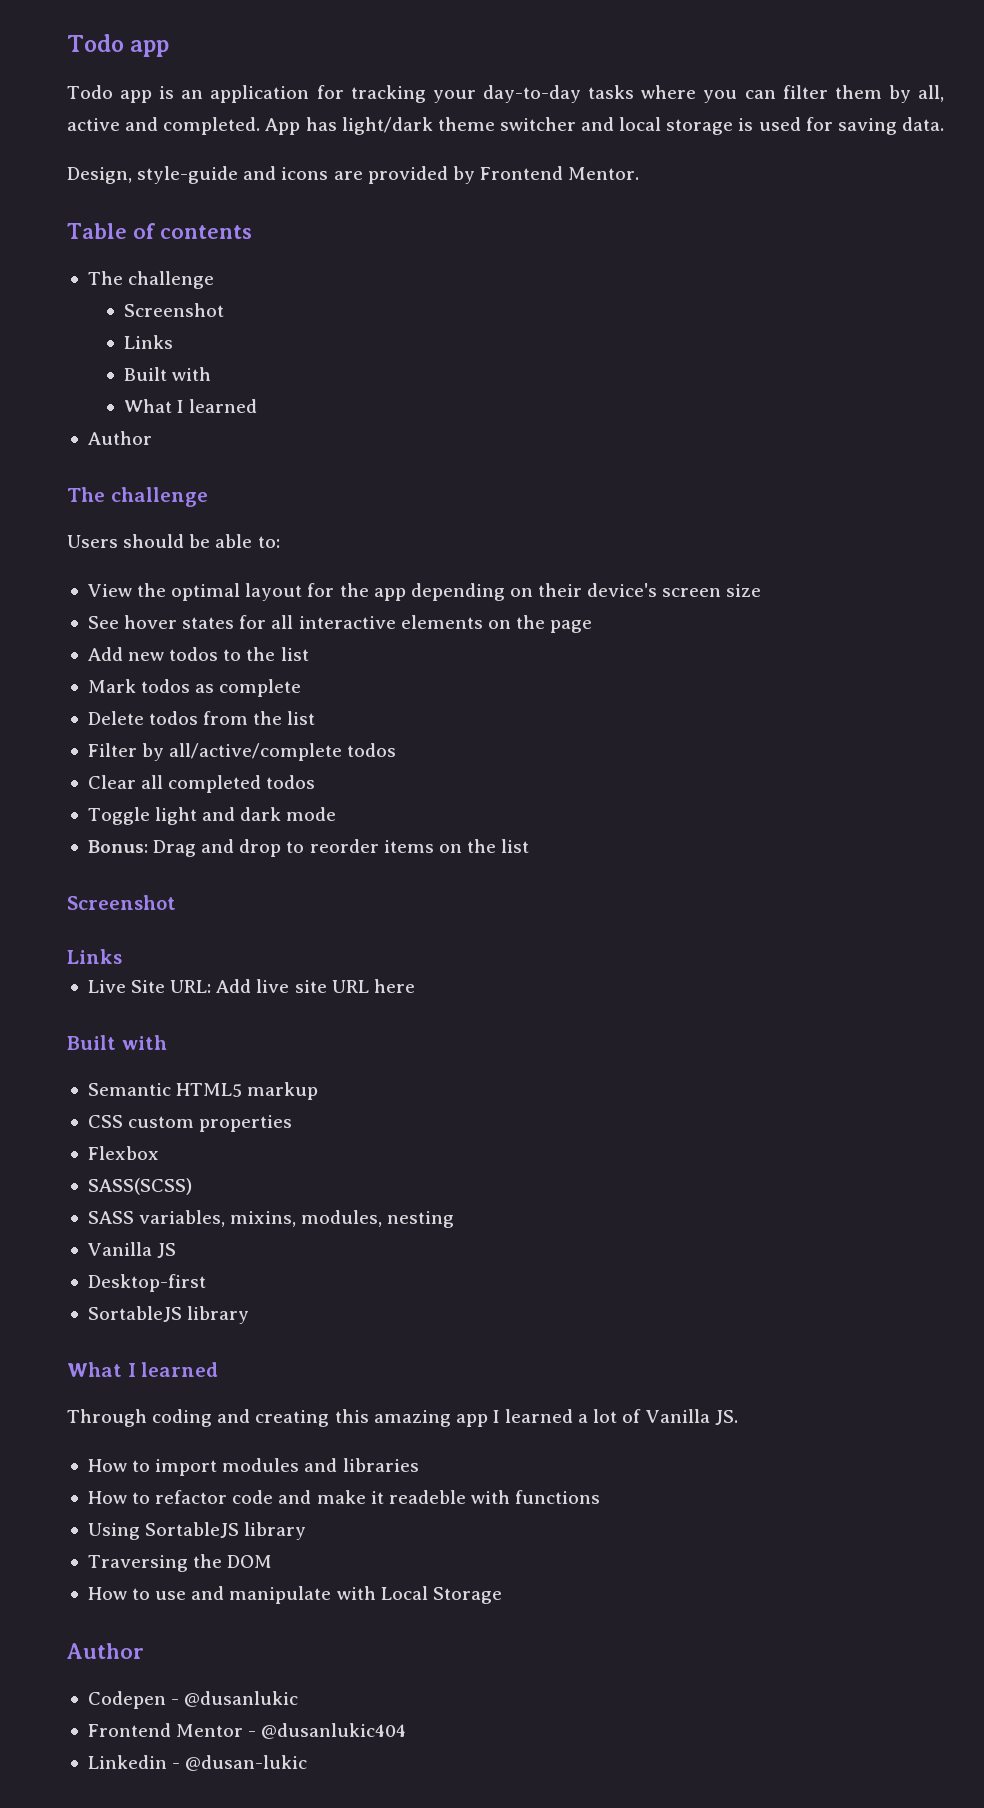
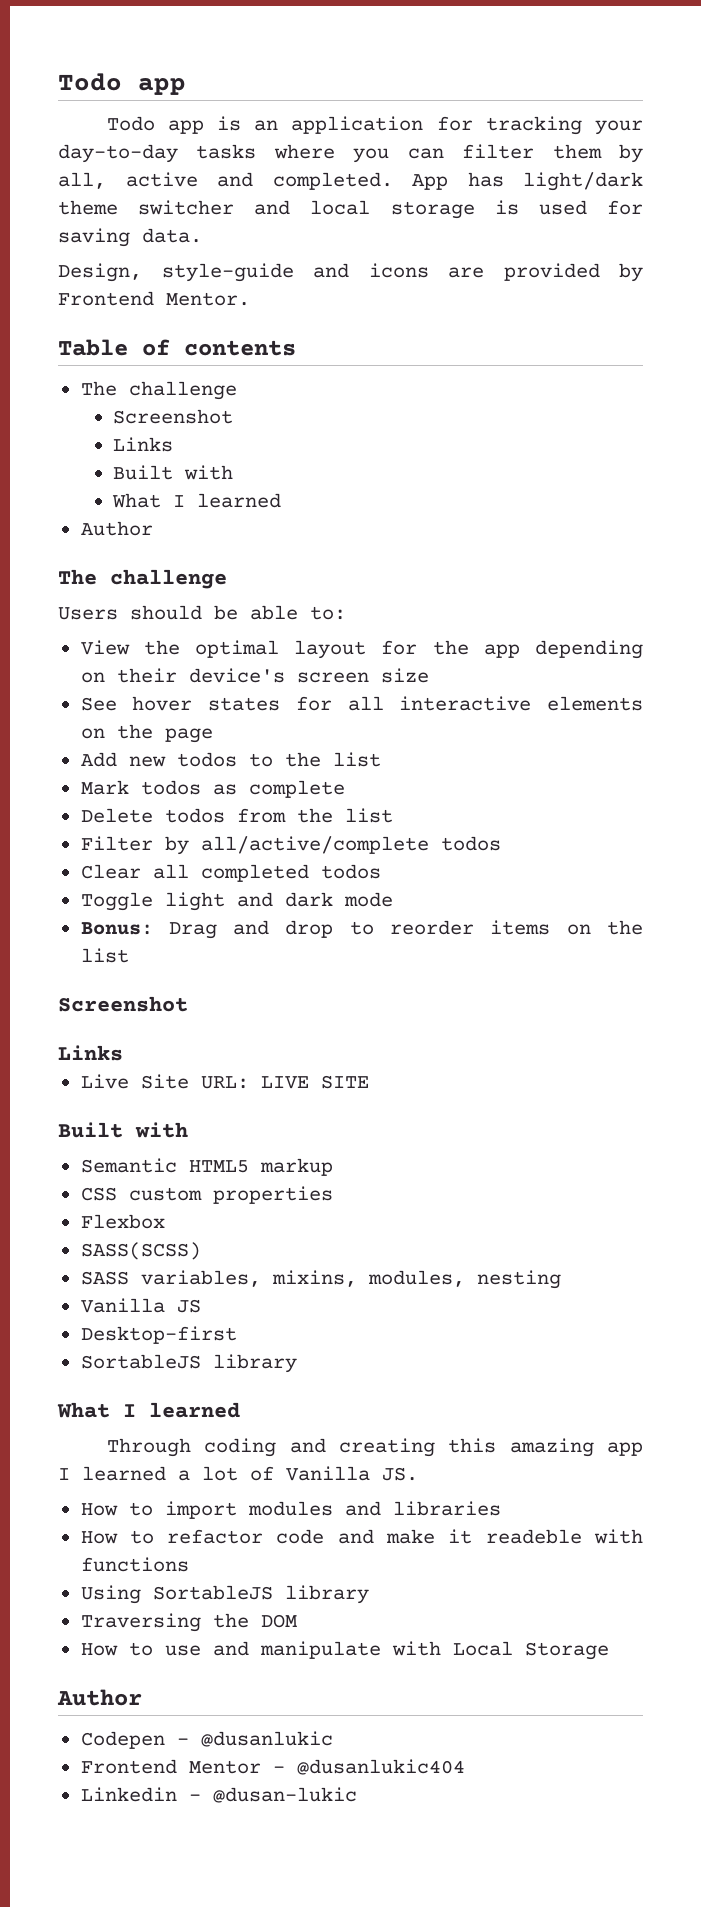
[216,979,415,993] Add live site URL here -> [260,1075,369,1089] LIVE SITE

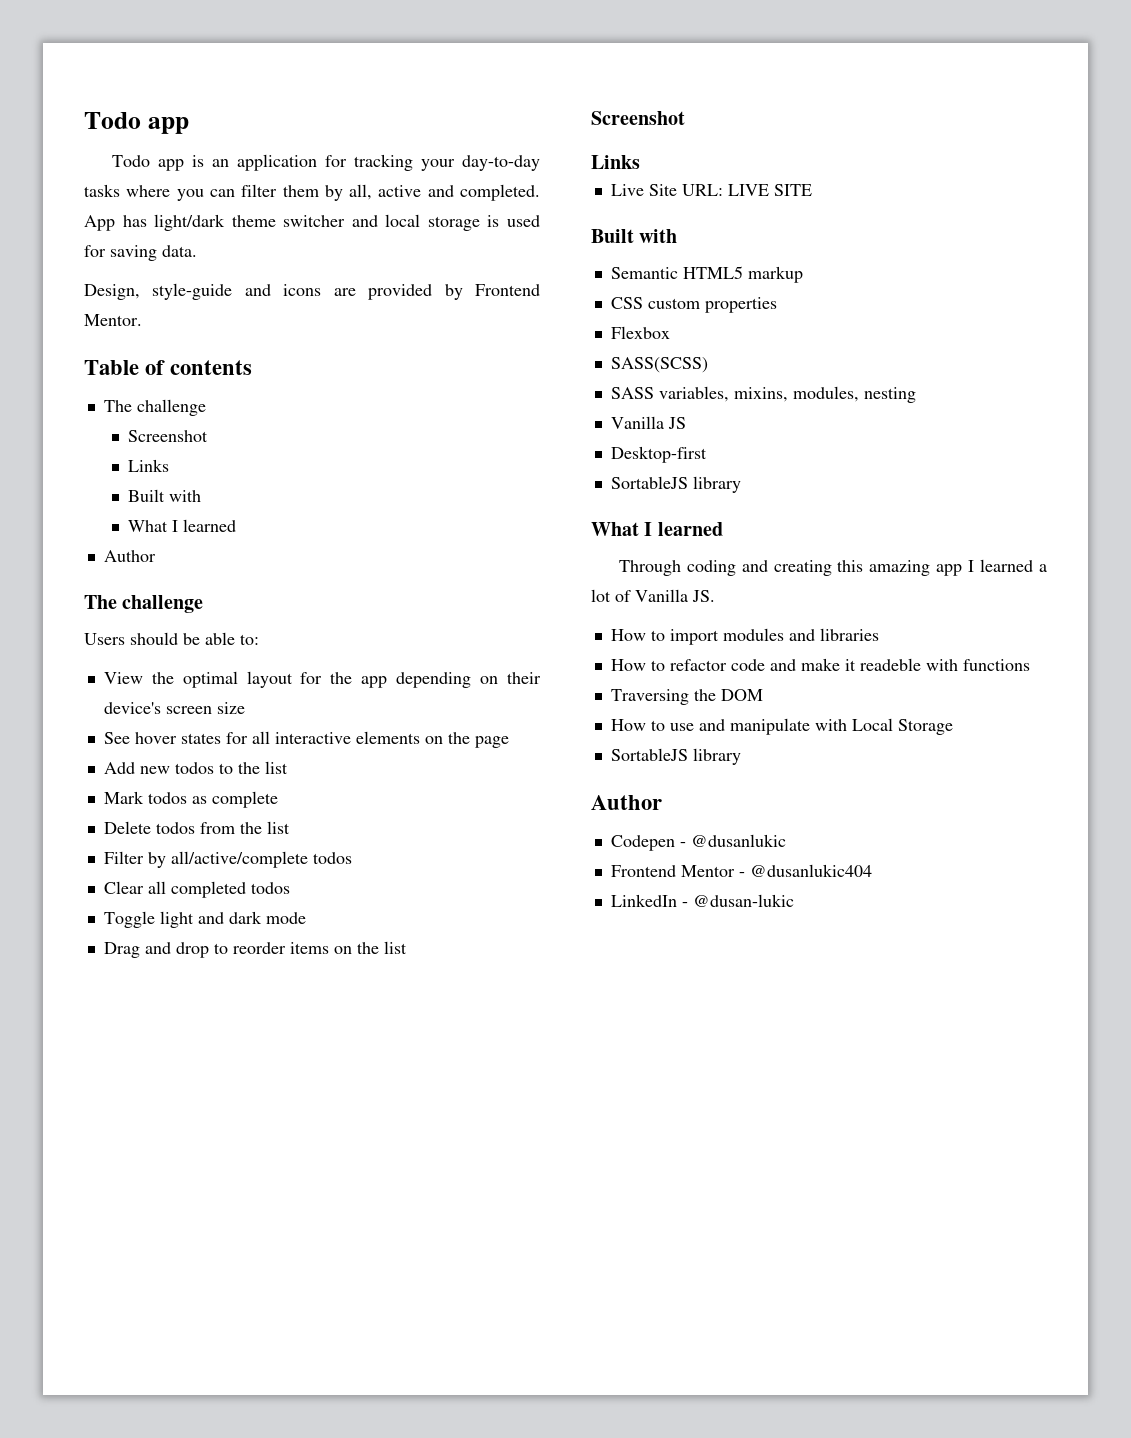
[80,922,153,935] Bonus: -> (306, 918) none
[80,1585,369,1604] // Using SortableJS library -> (1030, 665) none
(609, 1651) none -> [610,748,741,765] // SortableJS library
[80,1787,177,1802] Linkedin -> [610,894,677,907] LinkedIn

